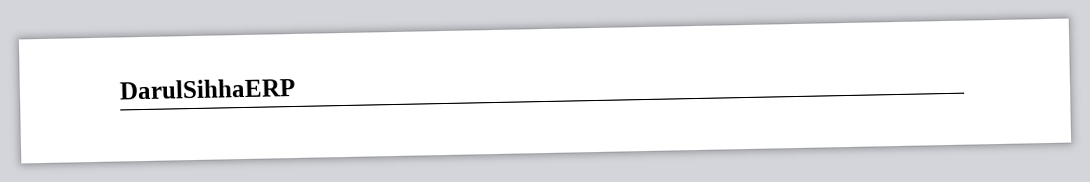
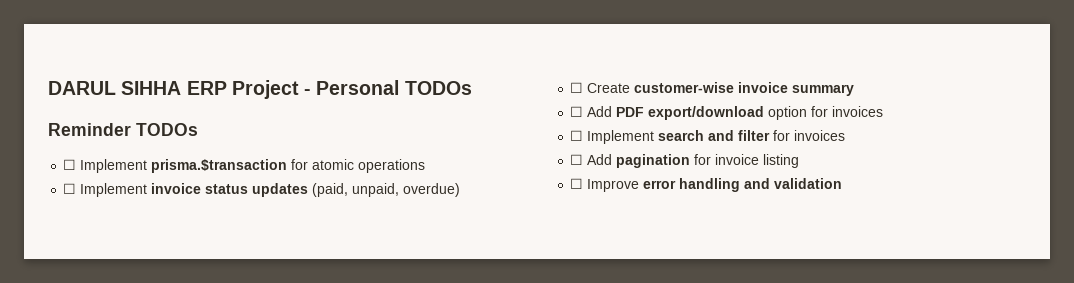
[119,77,296,100] DarulSihhaERP -> [48,80,472,99] [48,123,198,136] [63,159,426,173] [63,183,461,197] [570,82,855,96] [570,106,884,120] [570,130,846,144] [570,154,800,168] [570,178,843,192] DARUL SIHHA ERP Project - Personal TODOs // Reminder TODOs // ☐ Implement prisma.$transaction for atomic operations // ☐ Implement invoice status updates (paid, unpaid, overdue) // ☐ Create customer-wise invoice summary // ☐ Add PDF export/download option for invoices // ☐ Implement search and filter for invoices // ☐ Add pagination for invoice listing // ☐ Improve error handling and validation

